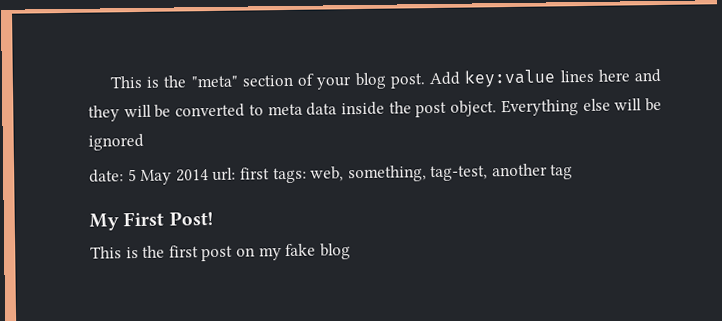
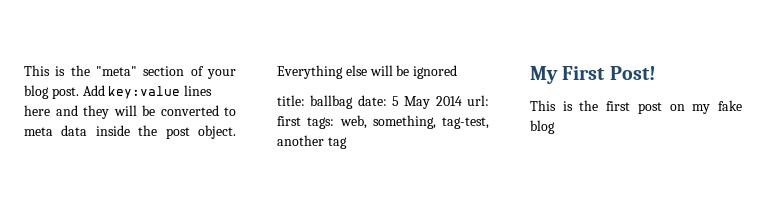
(144, 142) none -> [277,95,354,109] title: ballbag

